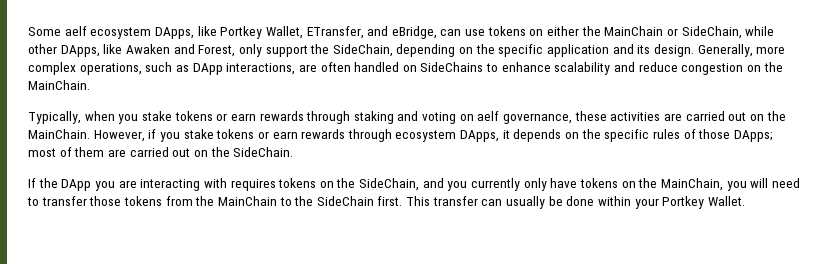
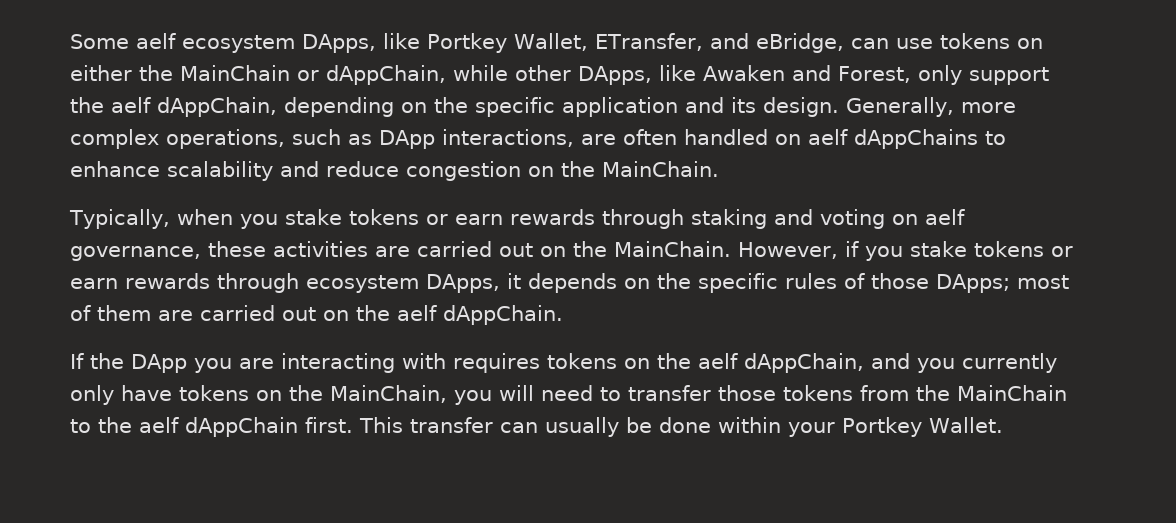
[681,26,742,39] SideChain, -> [326,65,446,85] dAppChain,
[332,44,393,57] SideChain, -> [111,97,277,117] aelf dAppChain,
[420,62,484,72] SideChains -> [808,129,978,149] aelf dAppChains
[233,147,294,157] SideChain. -> [397,305,563,325] aelf dAppChain.
[359,178,420,191] SideChain, -> [697,353,864,373] aelf dAppChain,
[316,196,374,206] SideChain -> [139,417,298,437] aelf dAppChain

